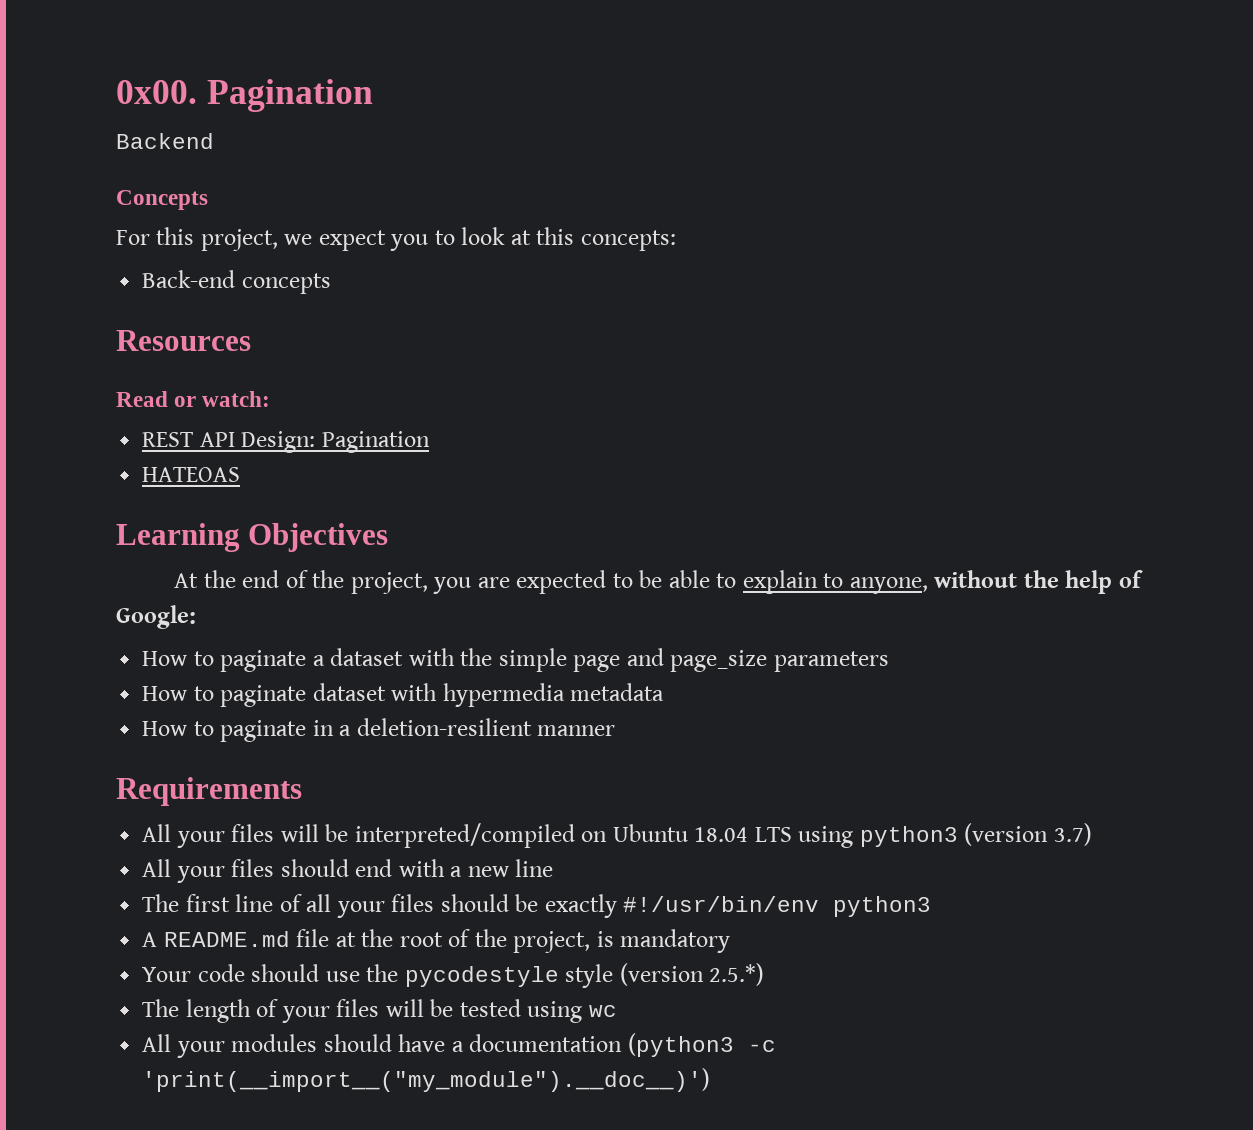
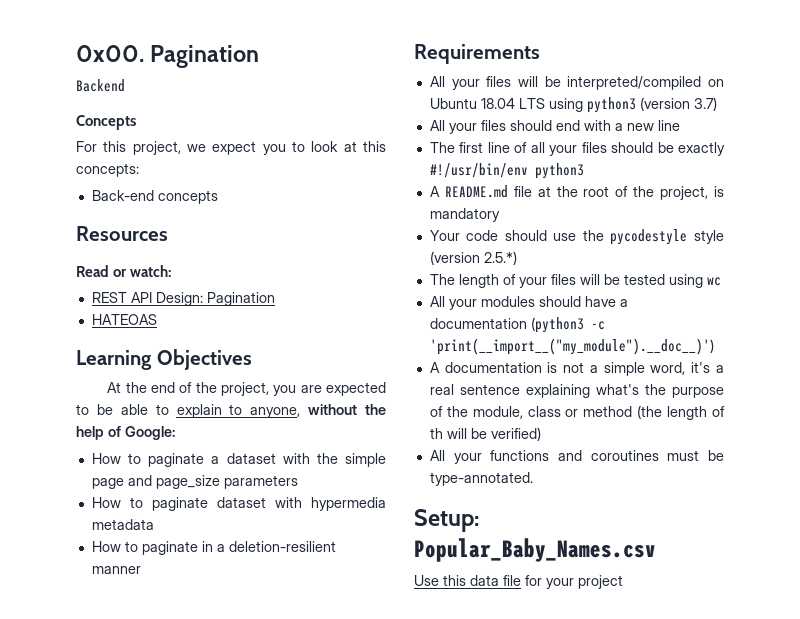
(711, 1080) none -> [429,362,724,376] [429,384,724,398] [429,405,725,420] [429,427,541,441] [429,450,724,464] [429,472,533,486] [414,509,479,532] [414,538,656,562] [414,575,623,589] // A documentation is not a simple word, it's a real sentence explaining what's the purpose of the module, class or method (the length of th will be verified) // All your functions and coroutines must be type-annotated. // Setup: Popular_Baby_Names.csv // Use this data file for your project

